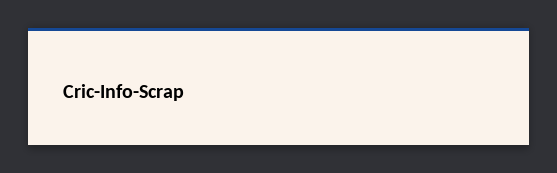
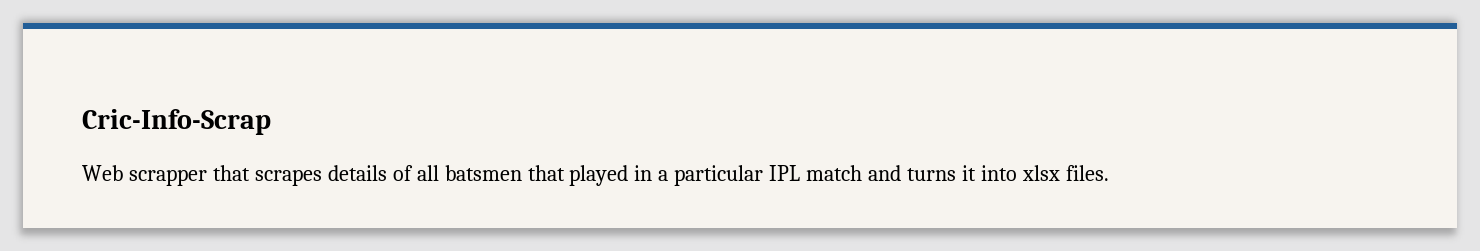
(184, 92) none -> [82,165,1109,186] // Web scrapper that scrapes details of all batsmen that played in a particular IPL match and turns it into xlsx files.

